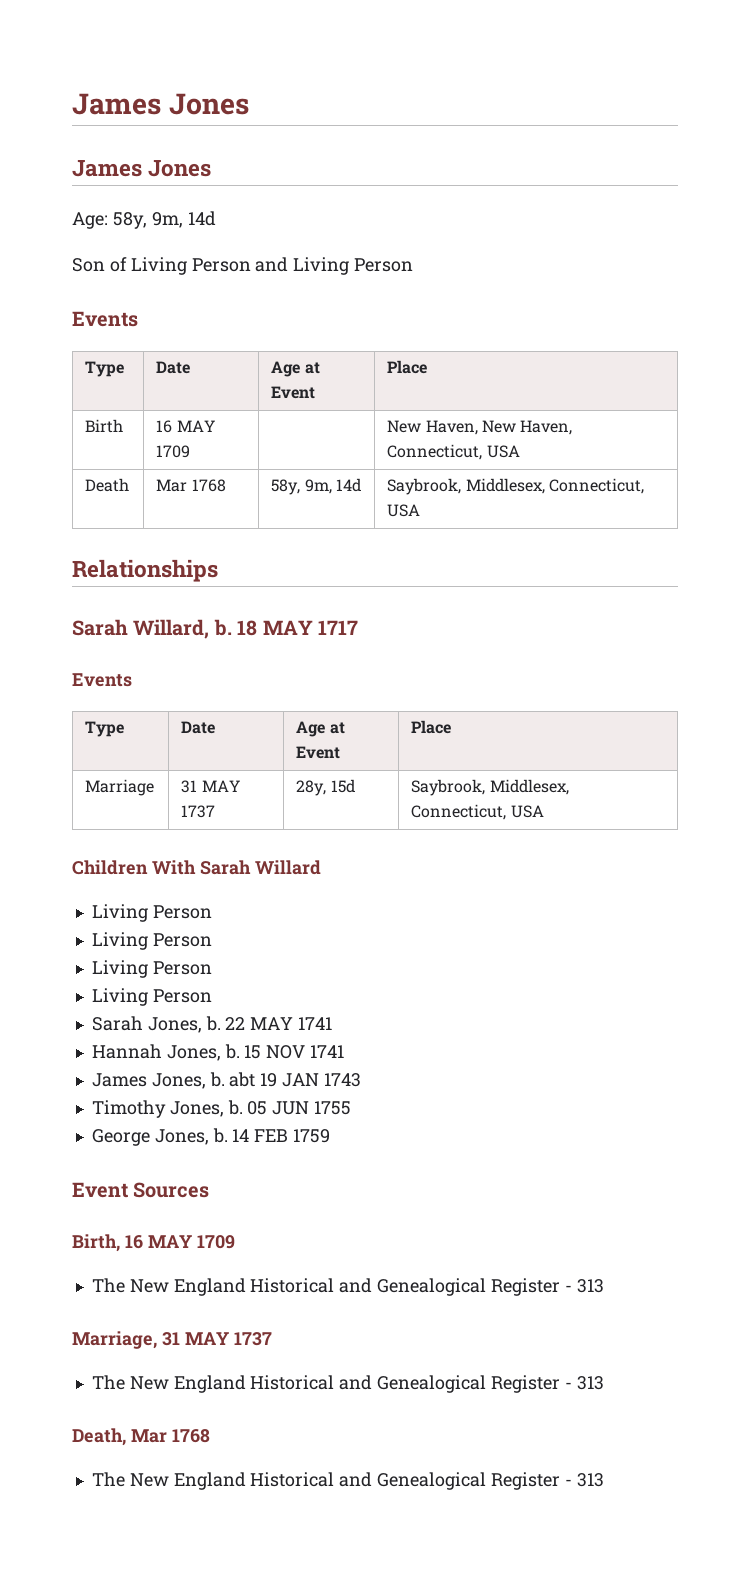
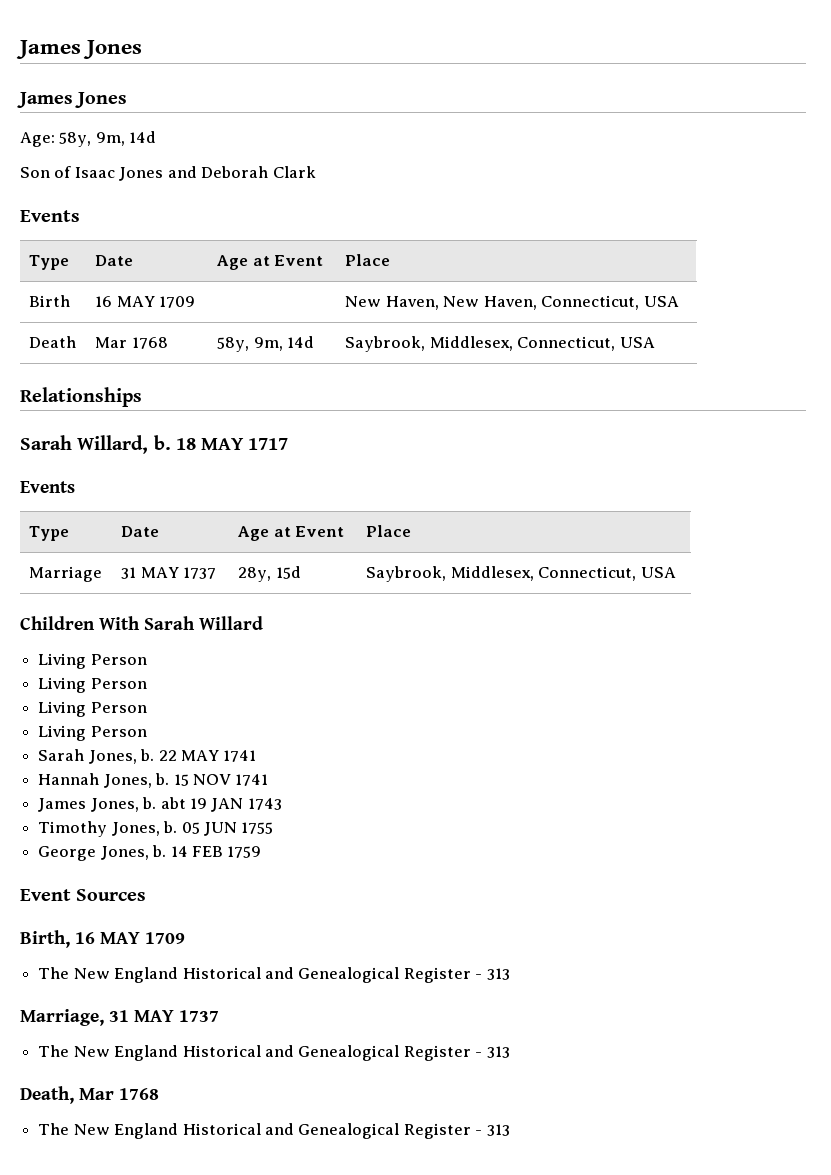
[130,257,414,275] Living Person and Living Person -> [74,166,316,181] Isaac Jones and Deborah Clark

